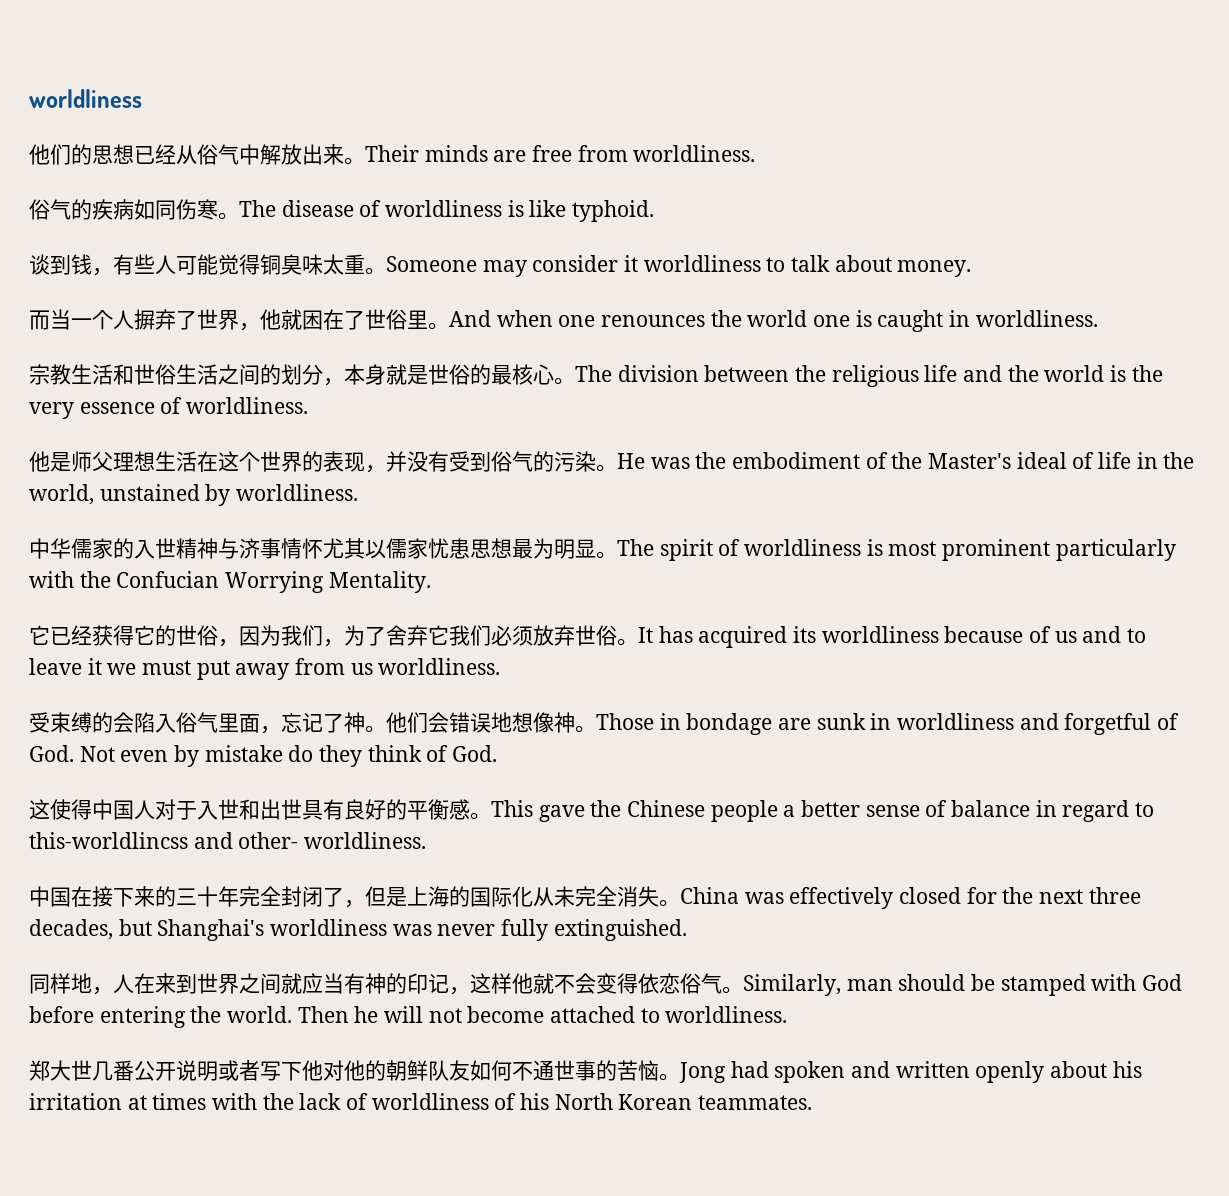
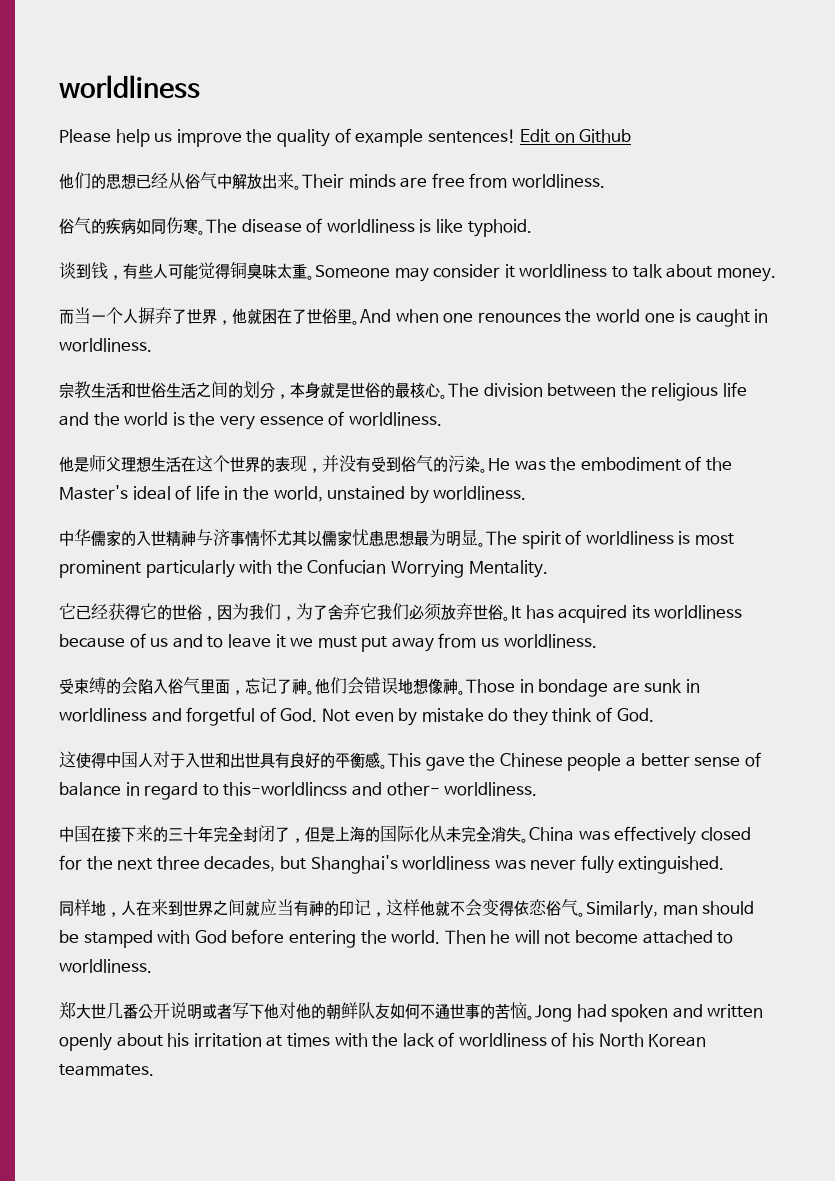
[29,89,142,108] worldliness -> [59,75,200,99] [59,128,632,147] worldliness // Please help us improve the quality of example sentences! Edit on Github

